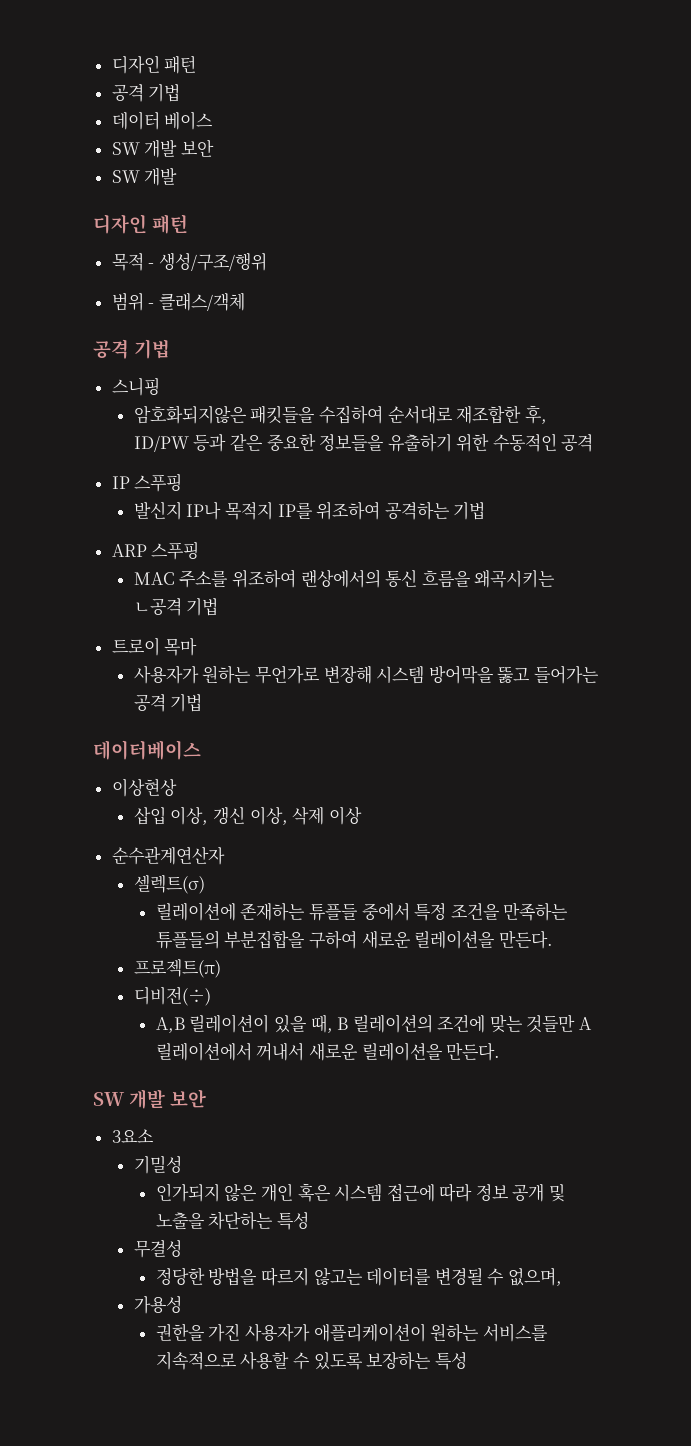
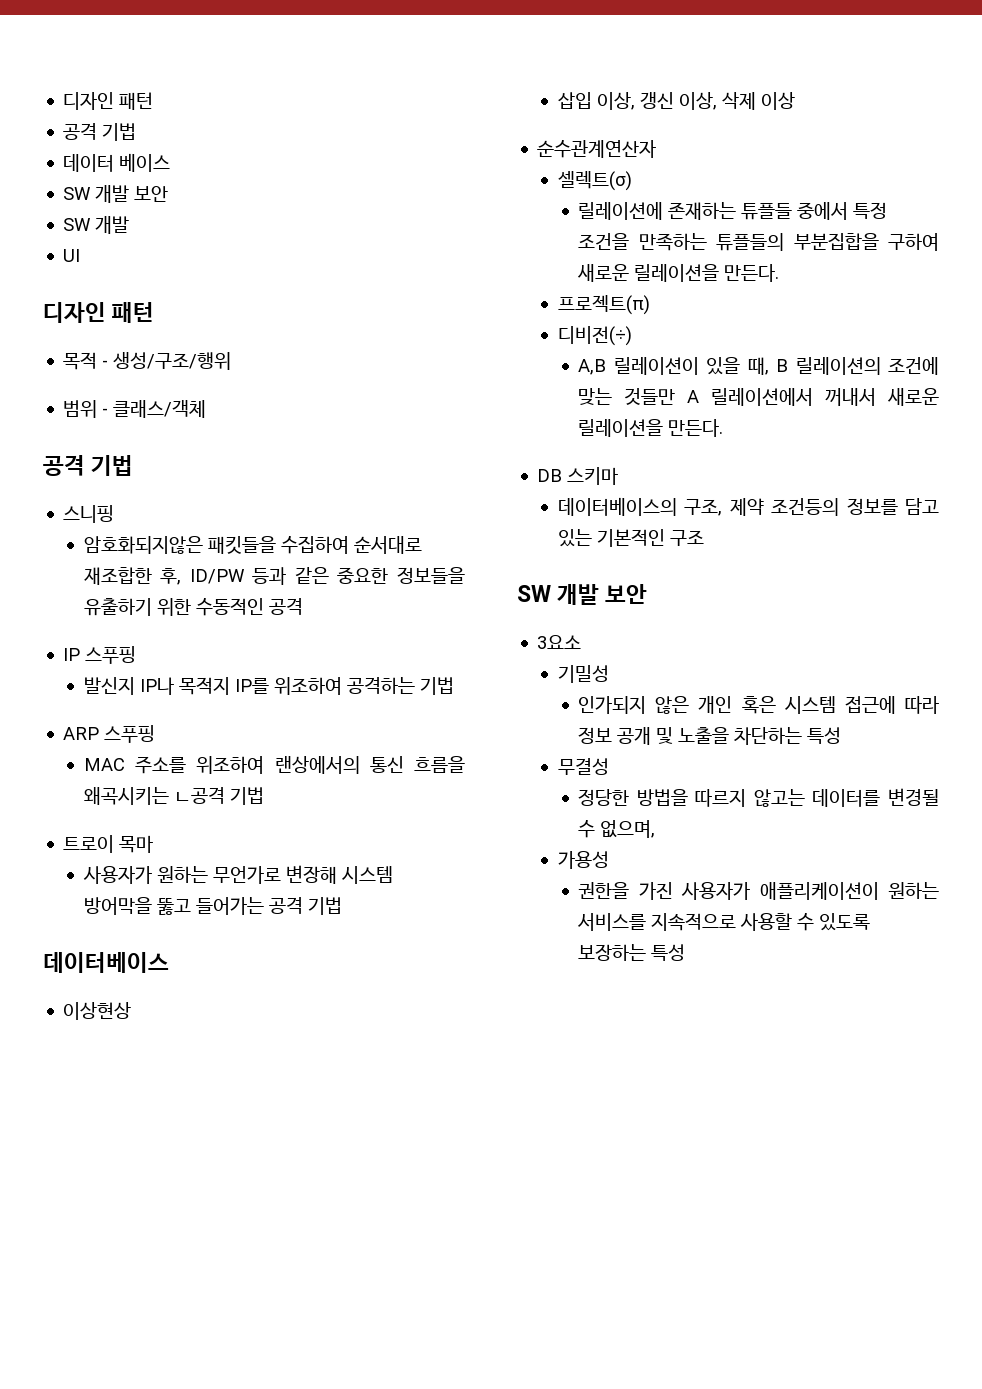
(178, 176) none -> [63,249,81,262] // UI
(501, 1051) none -> [537,467,619,485] [557,497,939,516] [557,529,704,547] // DB 스키마 // 데이터베이스의 구조, 제약 조건등의 정보를 담고 있는 기본적인 구조

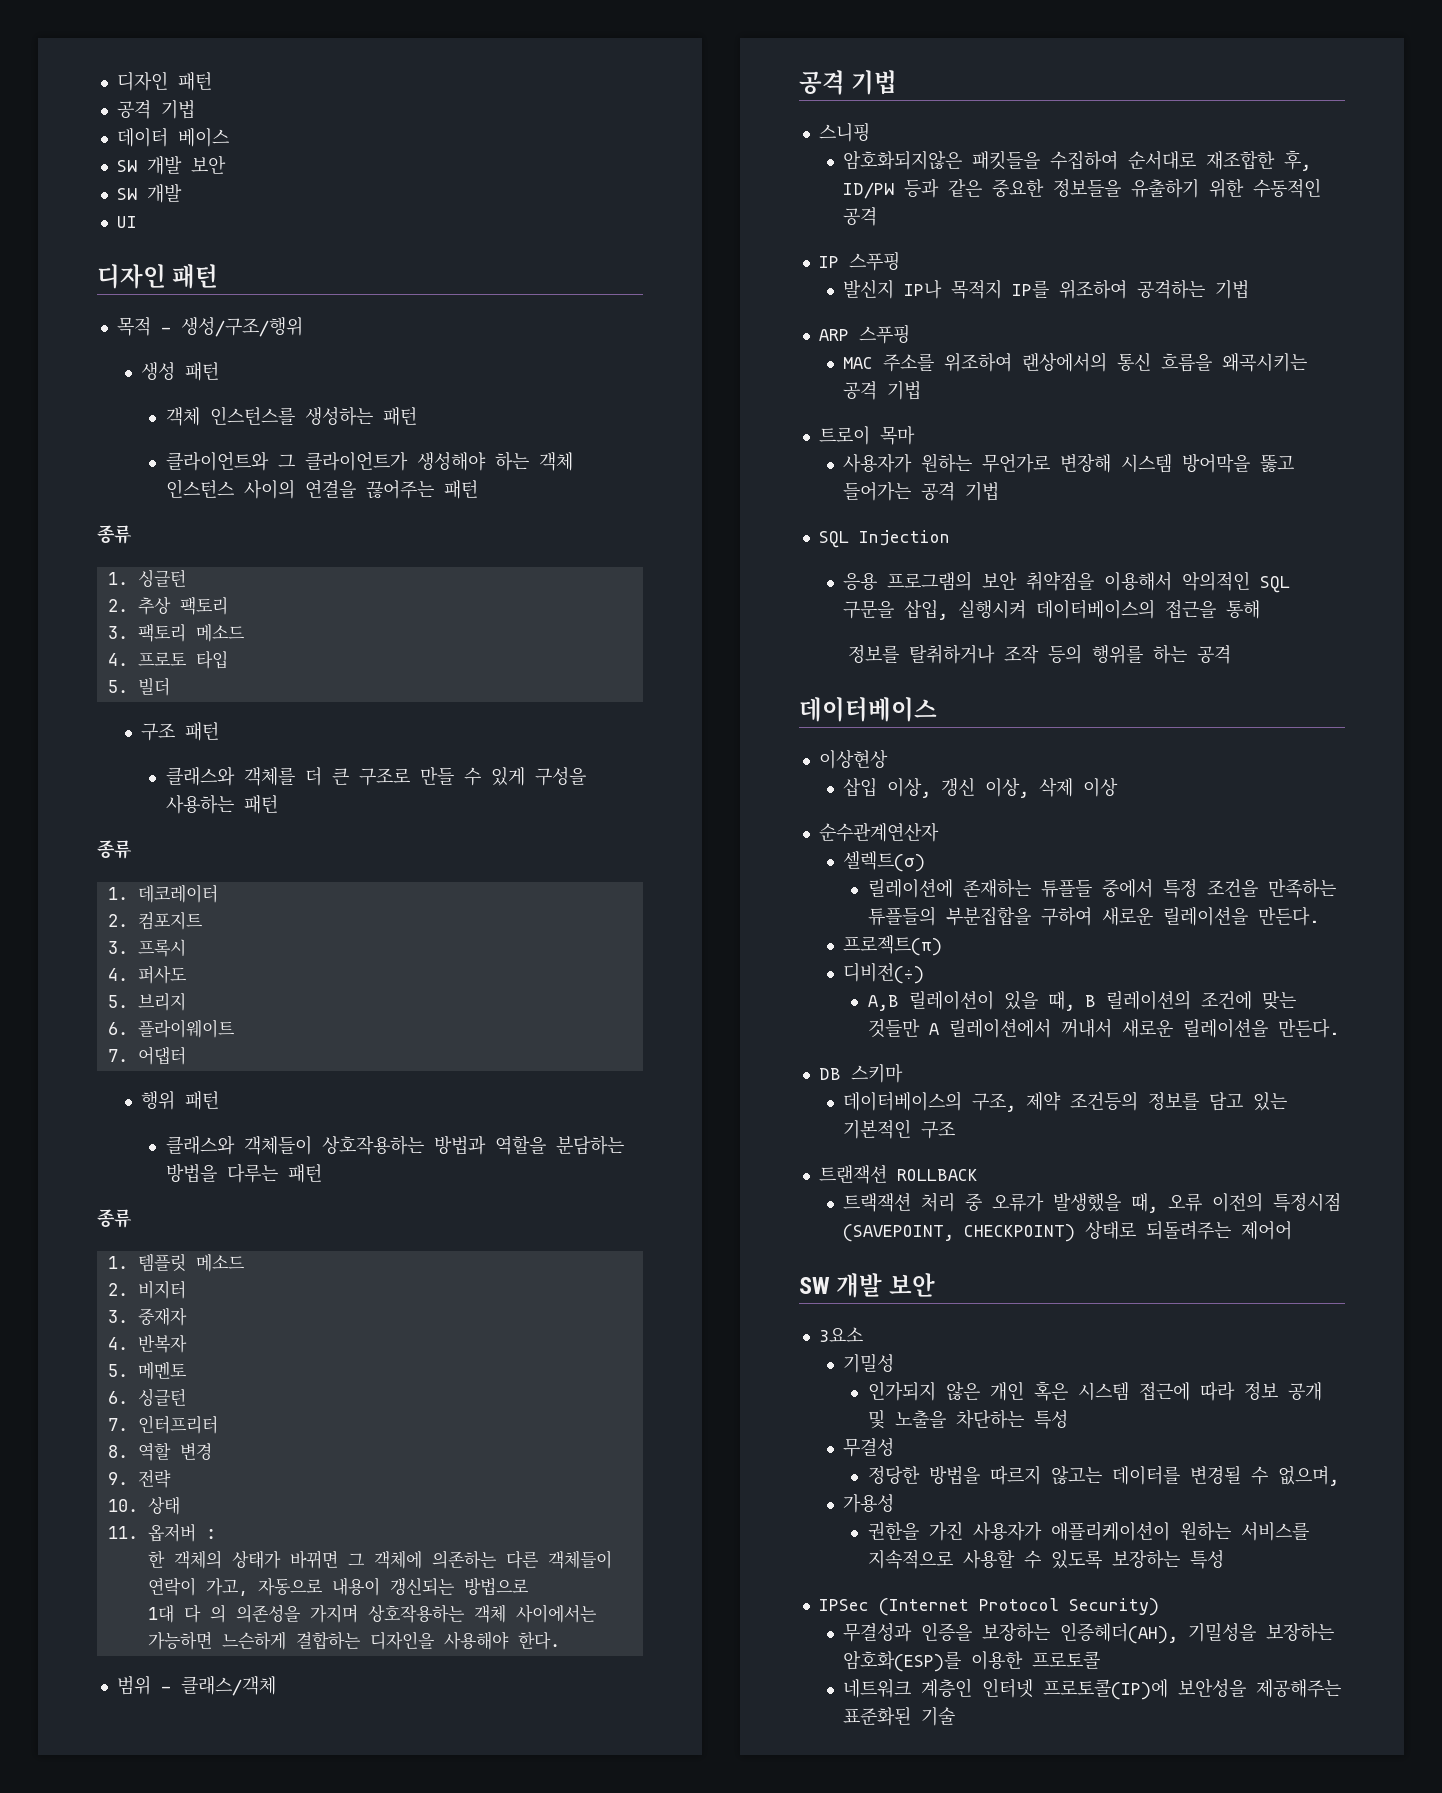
(232, 361) none -> [141,362,220,381] [165,406,417,426] [165,451,573,471] [165,479,478,499] [97,525,132,544] [107,569,186,587] [107,597,228,615] [107,624,245,642] [107,651,228,669] [107,677,170,696] [141,722,220,741] [165,766,586,786] [165,795,278,814] [97,840,132,859] [107,884,218,903] [107,912,203,930] [107,939,186,957] [107,965,187,984] [107,993,186,1011] [107,1019,235,1038] [107,1046,186,1065] [141,1091,220,1110] [165,1135,624,1155] [165,1163,322,1183] [97,1209,132,1228] [107,1253,245,1272] [107,1280,186,1299] [107,1307,187,1326] [107,1335,187,1353] [107,1361,187,1380] [107,1388,186,1406] [107,1415,218,1434] [107,1442,212,1461] [107,1469,171,1488] [107,1496,180,1515] [107,1524,216,1542] [147,1550,612,1569] [147,1577,529,1596] [147,1604,597,1623] [147,1631,560,1650] // 생성 패턴 // 객체 인스턴스를 생성하는 패턴 // 클라이언트와 그 클라이언트가 생성해야 하는 객체 인스턴스 사이의 연결을 끊어주는 패턴 // 종류 // 1. 싱글턴 // 2. 추상 팩토리 // 3. 팩토리 메소드 // 4. 프로토 타입 // 5. 빌더 // 구조 패턴 // 클래스와 객체를 더 큰 구조로 만들 수 있게 구성을 사용하는 패턴 // 종류 // 1. 데코레이터 // 2. 컴포지트 // 3. 프록시 // 4. 퍼사도 // 5. 브리지 // 6. 플라이웨이트 // 7. 어댑터 // 행위 패턴 // 클래스와 객체들이 상호작용하는 방법과 역할을 분담하는 방법을 다루는 패턴 // 종류 // 1. 템플릿 메소드 // 2. 비지터 // 3. 중재자 // 4. 반복자 // 5. 메멘토 // 6. 싱글턴 // 7. 인터프리터 // 8. 역할 변경 // 9. 전략 // 10. 상태 // 11. 옵저버 : // 한 객체의 상태가 바뀌면 그 객체에 의존하는 다른 객체들이 연락이 가고, 자동으로 내용이 갱신되는 방법으로 // 1대 다 의 의존성을 가지며 상호작용하는 객체 사이에서는 가능하면 느슨하게 결합하는 디자인을 사용해야 한다.
[173,787,225,804] ㄴ공격 -> [843,381,878,400] 공격
(342, 906) none -> [818,530,950,548] [843,571,1291,593] [843,599,1261,620] [847,644,1231,664] // SQL Injection // 응용 프로그램의 보안 취약점을 이용해서 악의적인 SQL 구문을 삽입, 실행시켜 데이터베이스의 접근을 통해 // 정보를 탈취하거나 조작 등의 행위를 하는 공격
(704, 538) none -> [818,1165,978,1184] [843,1192,1342,1213] [843,1221,1293,1242] // 트랜잭션 ROLLBACK // 트랙잭션 처리 중 오류가 발생했을 때, 오류 이전의 특정시점 (SAVEPOINT, CHECKPOINT) 상태로 되돌려주는 제어어
(686, 952) none -> [818,1598,1159,1616] [843,1622,1335,1644] [843,1651,1101,1672] [843,1678,1342,1700] [843,1707,956,1726] // IPSec (Internet Protocol Security) // 무결성과 인증을 보장하는 인증헤더(AH), 기밀성을 보장하는 암호화(ESP)를 이용한 프로토콜 // 네트워크 계층인 인터넷 프로토콜(IP)에 보안성을 제공해주는 표준화된 기술

